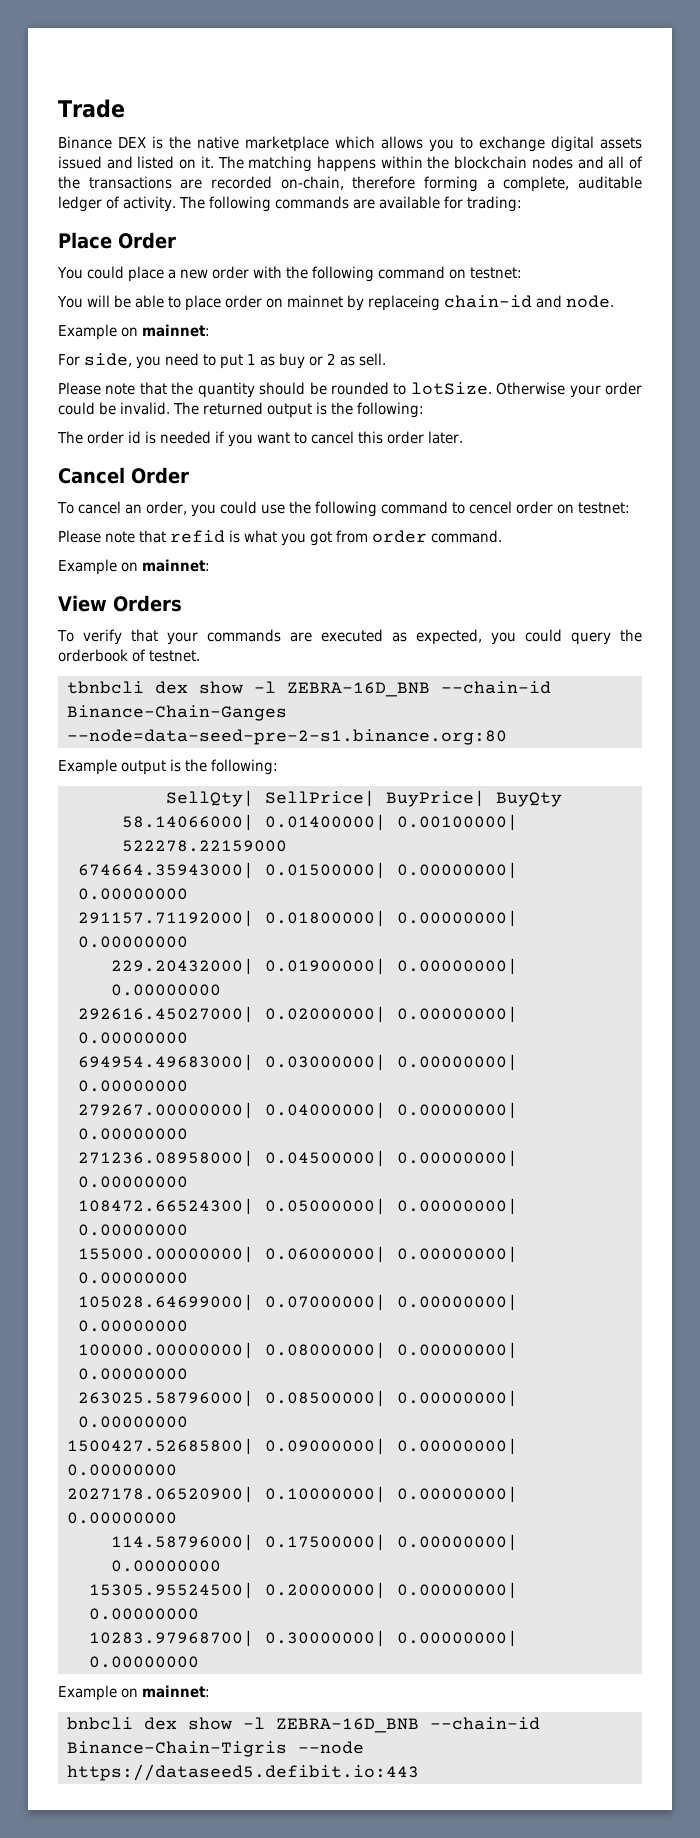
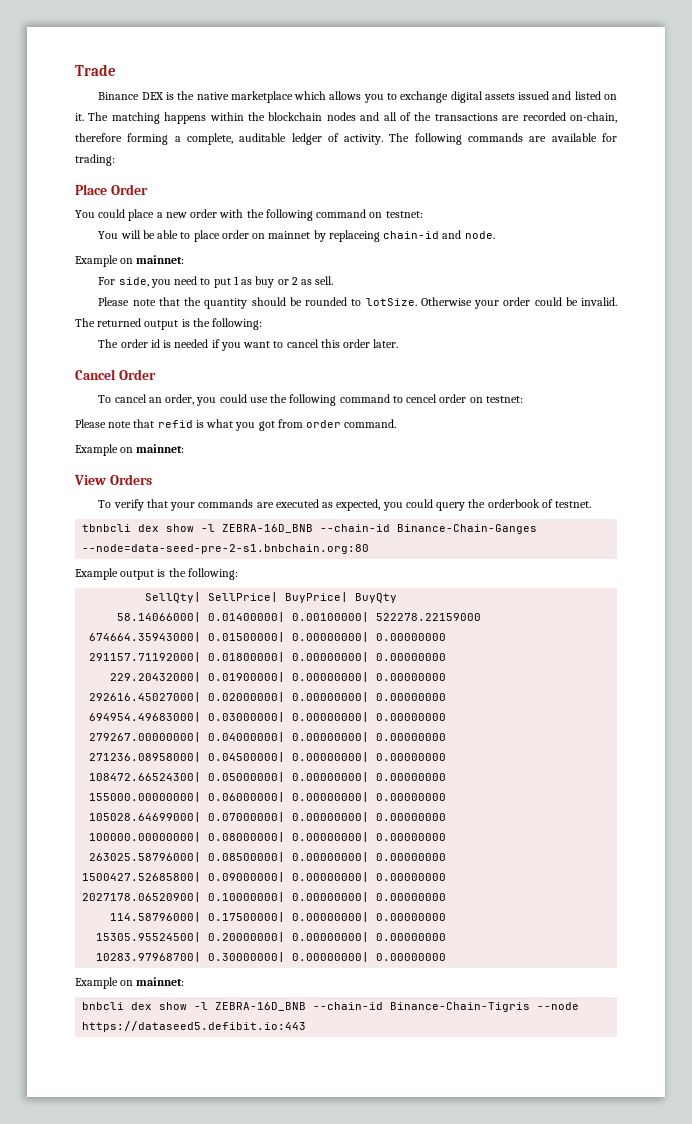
[66,729,507,745] --node=data-seed-pre-2-s1.binance.org:80 -> [82,544,370,554] --node=data-seed-pre-2-s1.bnbchain.org:80

